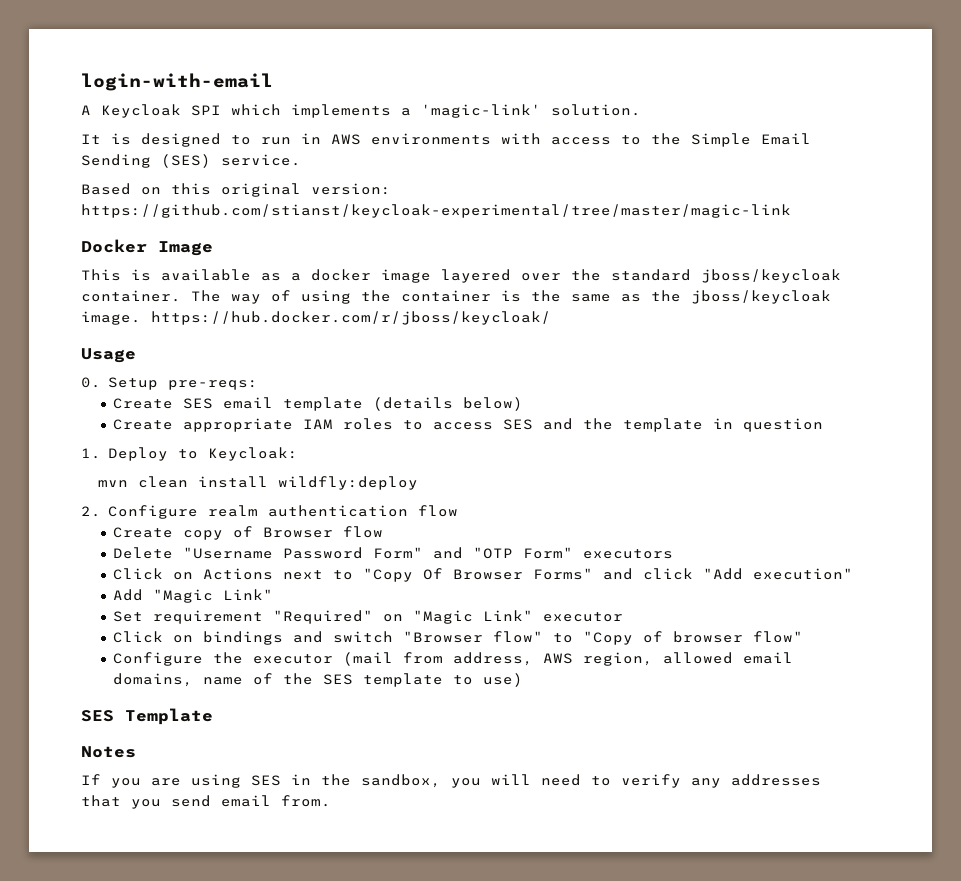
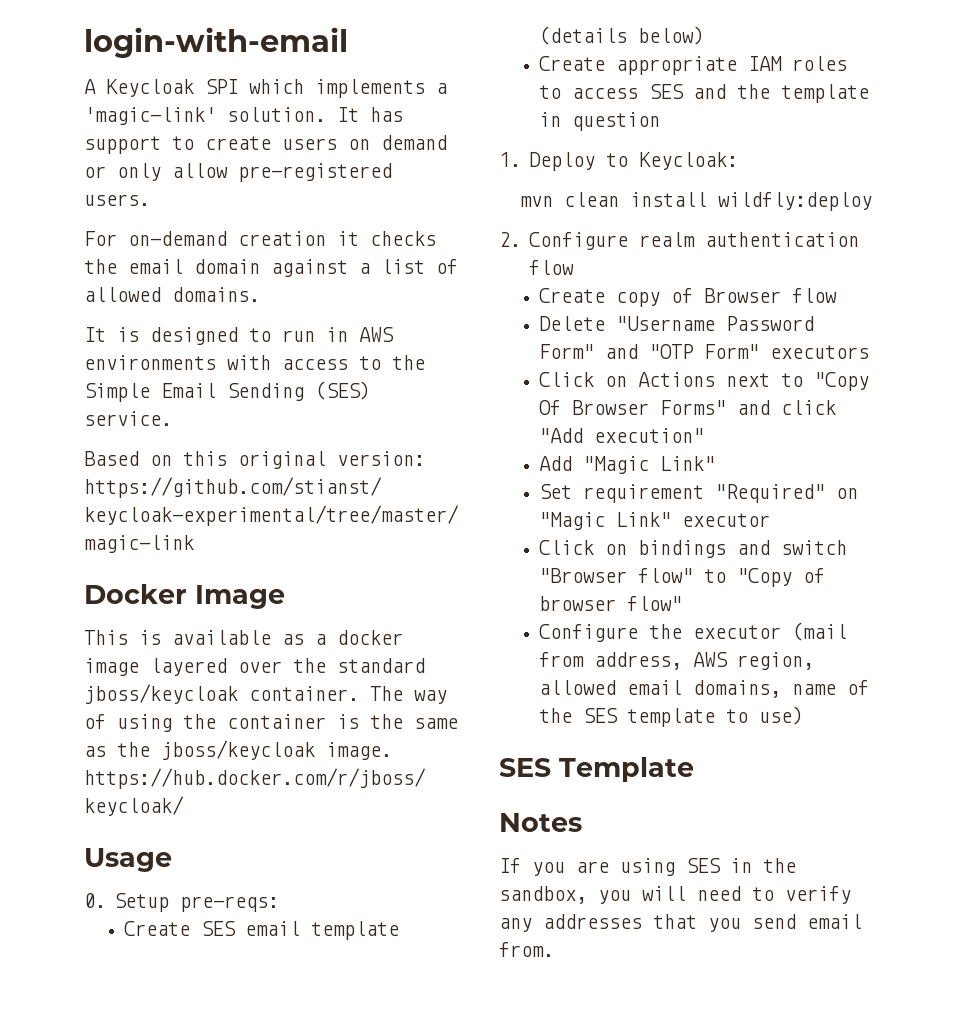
(641, 110) none -> [337,107,403,122] [84,135,447,154] [84,163,392,182] [84,194,150,206] [84,231,436,246] [84,259,458,277] [84,287,260,302] It has support to create users on demand or only allow pre-registered users. // For on-demand creation it checks the email domain against a list of allowed domains.

